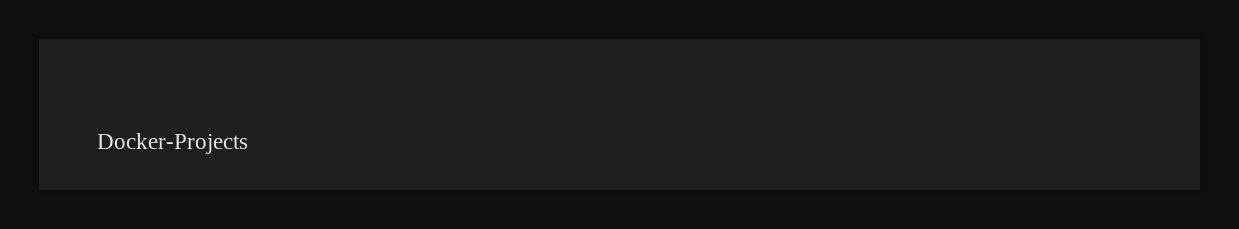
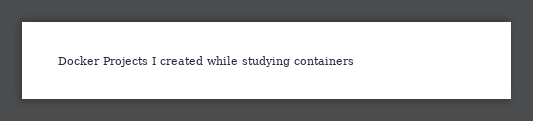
[97,133,248,154] Docker-Projects -> [58,56,354,67] Docker Projects I created while studying containers

